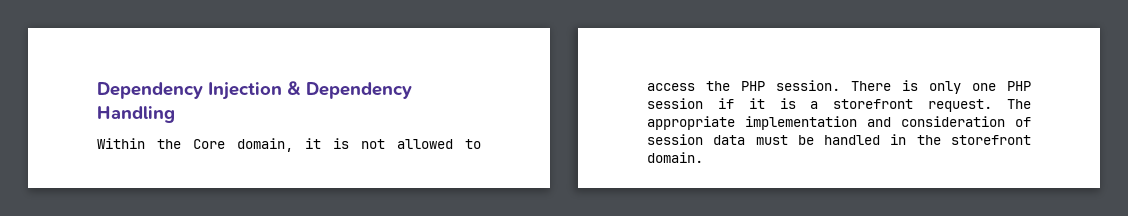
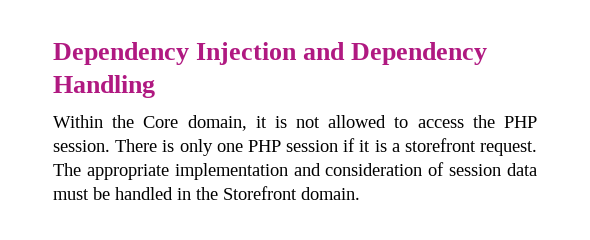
[287,81,301,95] & -> [303,42,346,60] and
[951,135,1031,145] storefront -> [223,186,297,200] Storefront

